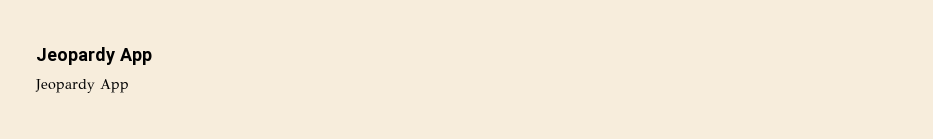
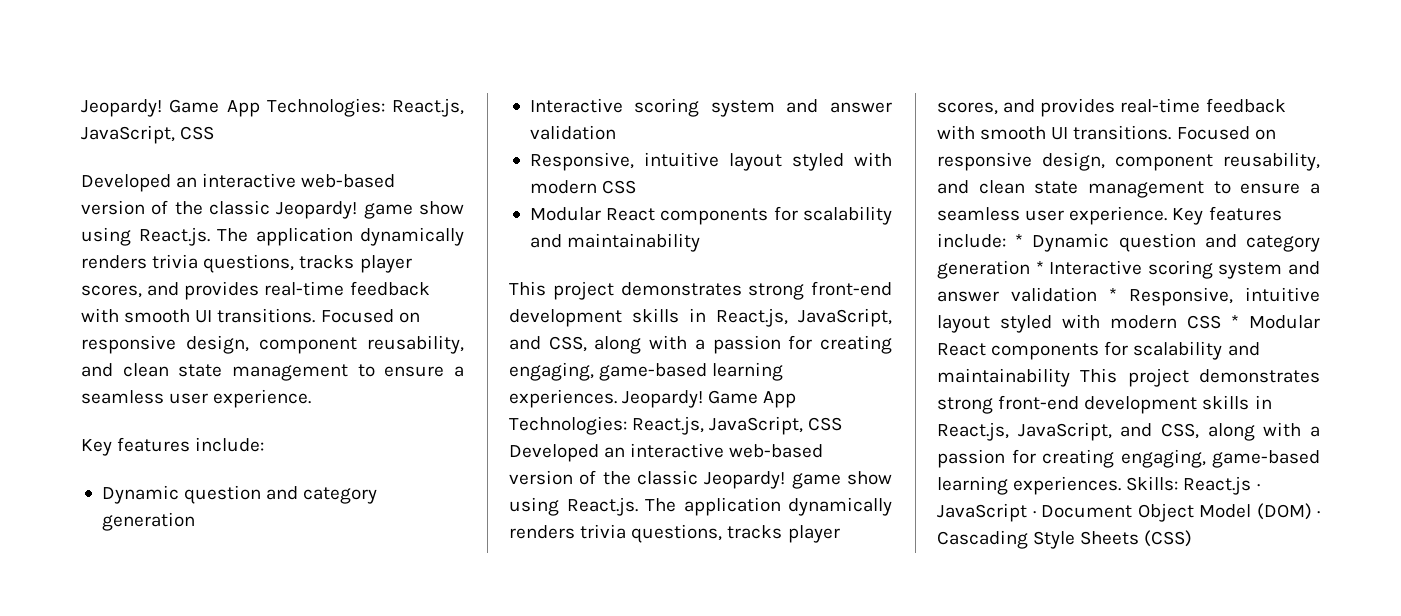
[36,47,152,65] [35,79,129,93] Jeopardy App // Jeopardy App -> [81,98,464,117] [81,125,215,144] [81,173,396,192] [81,200,464,219] [81,227,464,246] [81,254,412,273] [81,281,430,300] [81,308,420,323] [81,335,464,354] [81,363,465,381] [81,389,312,408] [81,437,265,456] [101,485,378,504] [101,512,195,531] [529,98,893,117] [529,125,616,140] [529,152,893,171] [529,180,637,194] [529,206,893,225] [529,233,701,252] [509,281,892,300] [509,308,892,327] [509,335,892,354] [509,362,784,381] [509,389,797,408] [509,416,843,435] [509,443,824,462] [509,470,892,489] [509,497,892,516] [509,524,840,543] [937,98,1286,117] [937,125,1276,140] [937,152,1320,171] [937,180,1320,198] [937,206,1282,225] [937,233,1320,252] [937,260,1320,279] [937,287,1320,306] [937,314,1320,333] [937,341,1260,360] [937,368,1320,387] [937,395,1272,414] [937,422,1320,441] [937,449,1320,468] [937,476,1260,495] [937,503,1320,522] [937,530,1193,549] Jeopardy! Game App Technologies: React.js, JavaScript, CSS // Developed an interactive web-based version of the classic Jeopardy! game show using React.js. The application dynamically renders trivia questions, tracks player scores, and provides real-time feedback with smooth UI transitions. Focused on responsive design, component reusability, and clean state management to ensure a seamless user experience. // Key features include: // Dynamic question and category generation // Interactive scoring system and answer validation // Responsive, intuitive layout styled with modern CSS // Modular React components for scalability and maintainability // This project demonstrates strong front-end development skills in React.js, JavaScript, and CSS, along with a passion for creating engaging, game-based learning experiences. Jeopardy! Game App Technologies: React.js, JavaScript, CSS Developed an interactive web-based version of the classic Jeopardy! game show using React.js. The application dynamically renders trivia questions, tracks player scores, and provides real-time feedback with smooth UI transitions. Focused on responsive design, component reusability, and clean state management to ensure a seamless user experience. Key features include: * Dynamic question and category generation * Interactive scoring system and answer validation * Responsive, intuitive layout styled with modern CSS * Modular React components for scalability and maintainability This project demonstrates strong front-end development skills in React.js, JavaScript, and CSS, along with a passion for creating engaging, game-based learning experiences. Skills: React.js · JavaScript · Document Object Model (DOM) · Cascading Style Sheets (CSS)

